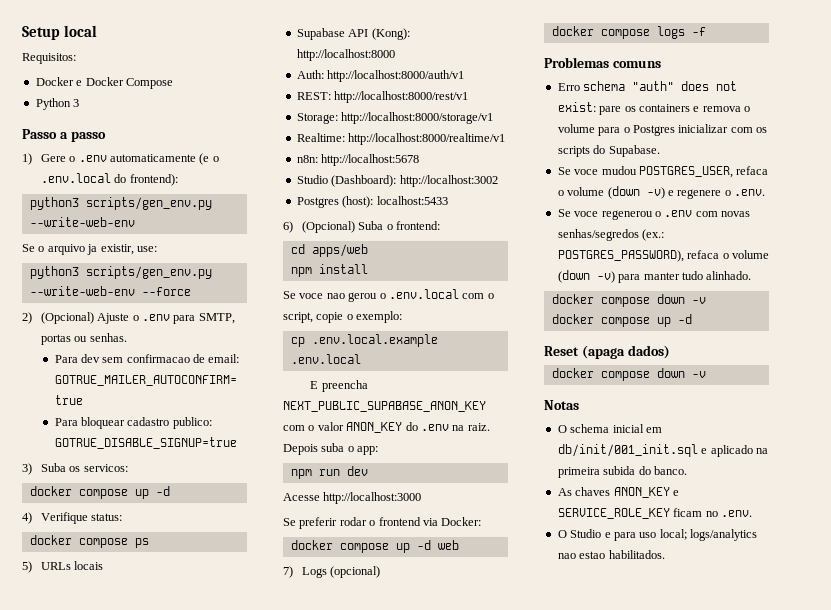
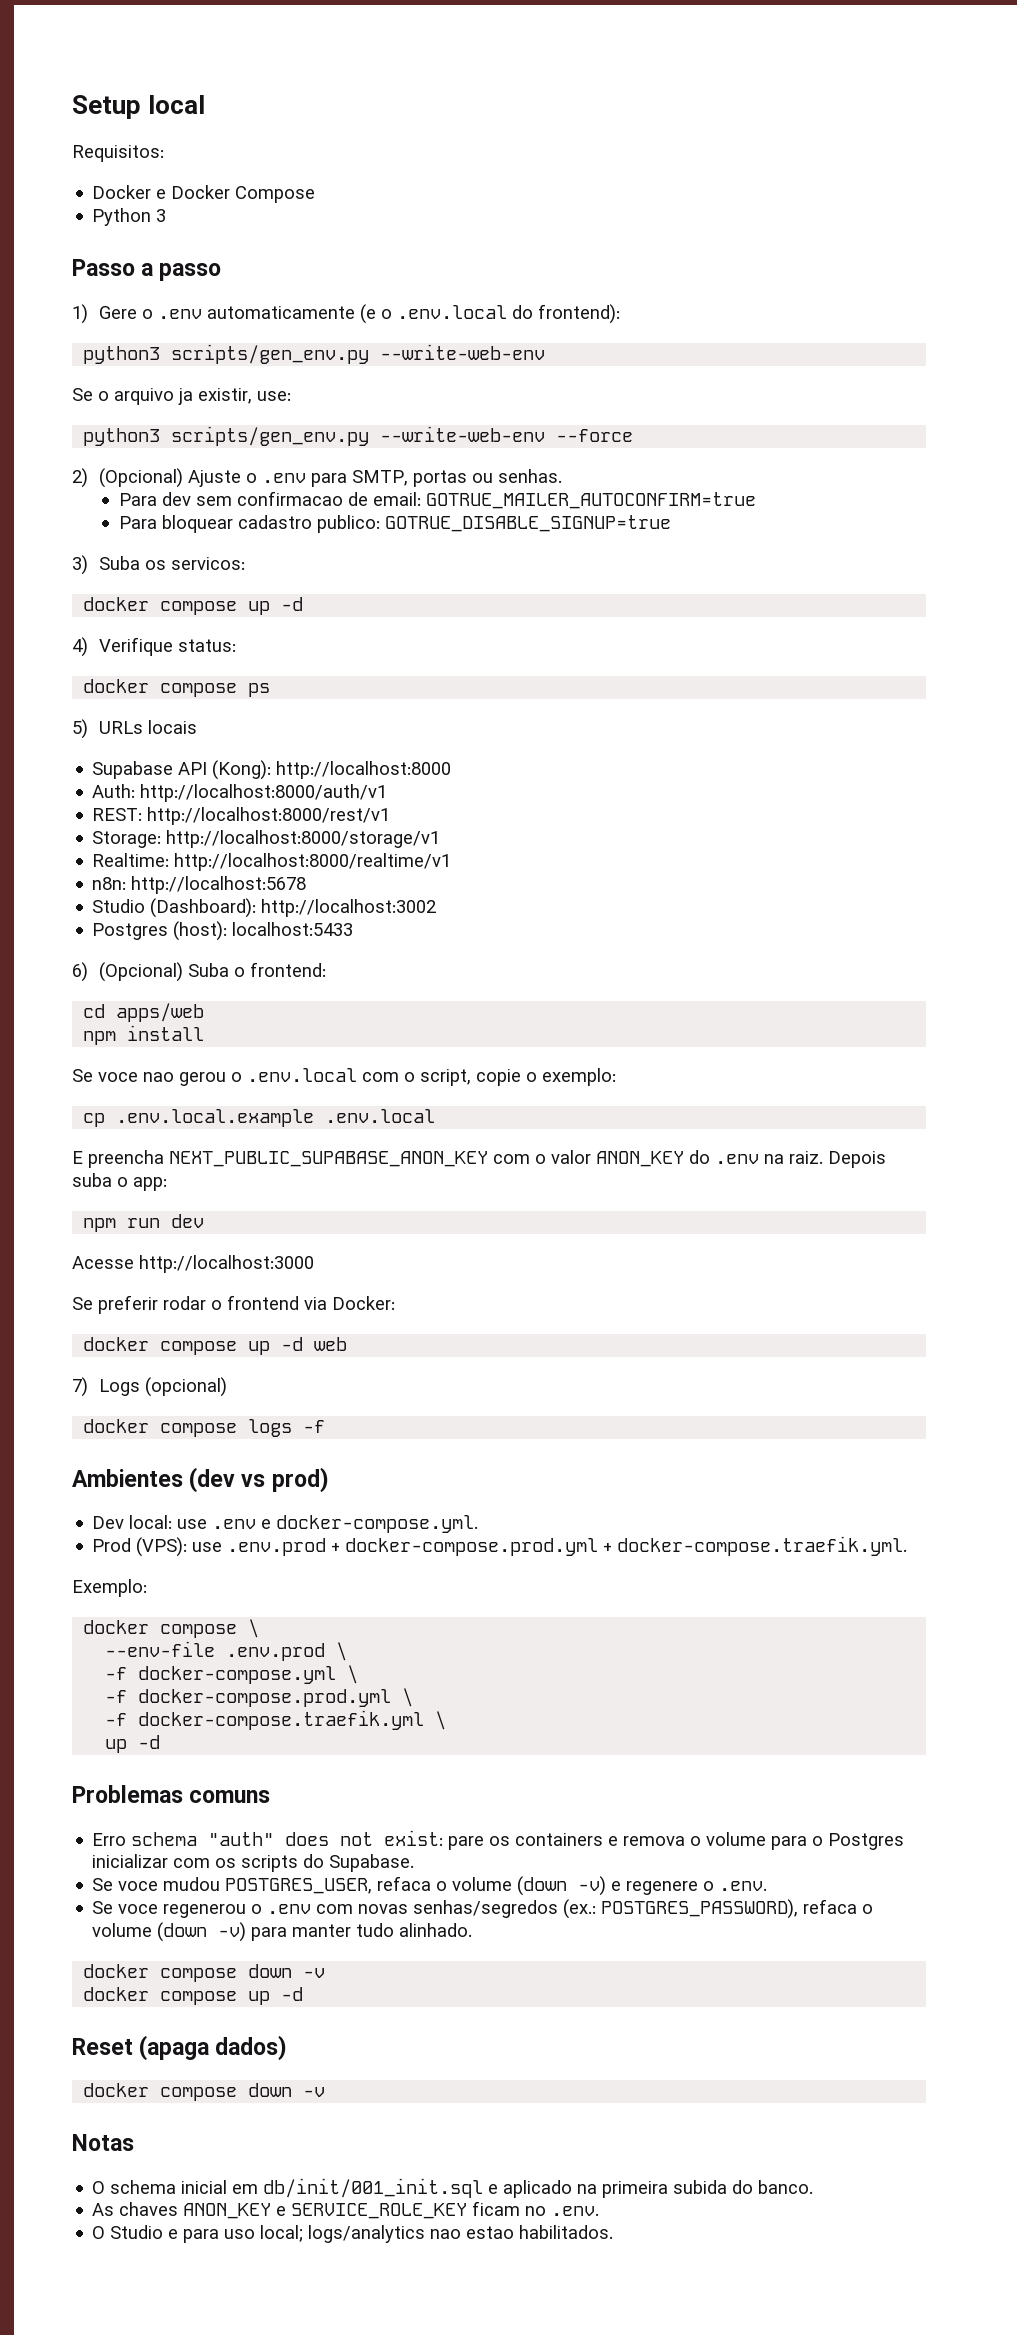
(706, 31) none -> [72,1467,329,1493] [92,1515,479,1533] [92,1536,908,1557] [72,1579,147,1597] [83,1619,260,1638] [105,1641,348,1661] [105,1665,359,1684] [105,1688,414,1707] [105,1710,447,1730] [105,1735,161,1753] // Ambientes (dev vs prod) // Dev local: use .env e docker-compose.yml. // Prod (VPS): use .env.prod + docker-compose.prod.yml + docker-compose.traefik.yml. // Exemplo: // docker compose \ // --env-file .env.prod \ // -f docker-compose.yml \ // -f docker-compose.prod.yml \ // -f docker-compose.traefik.yml \ // up -d

